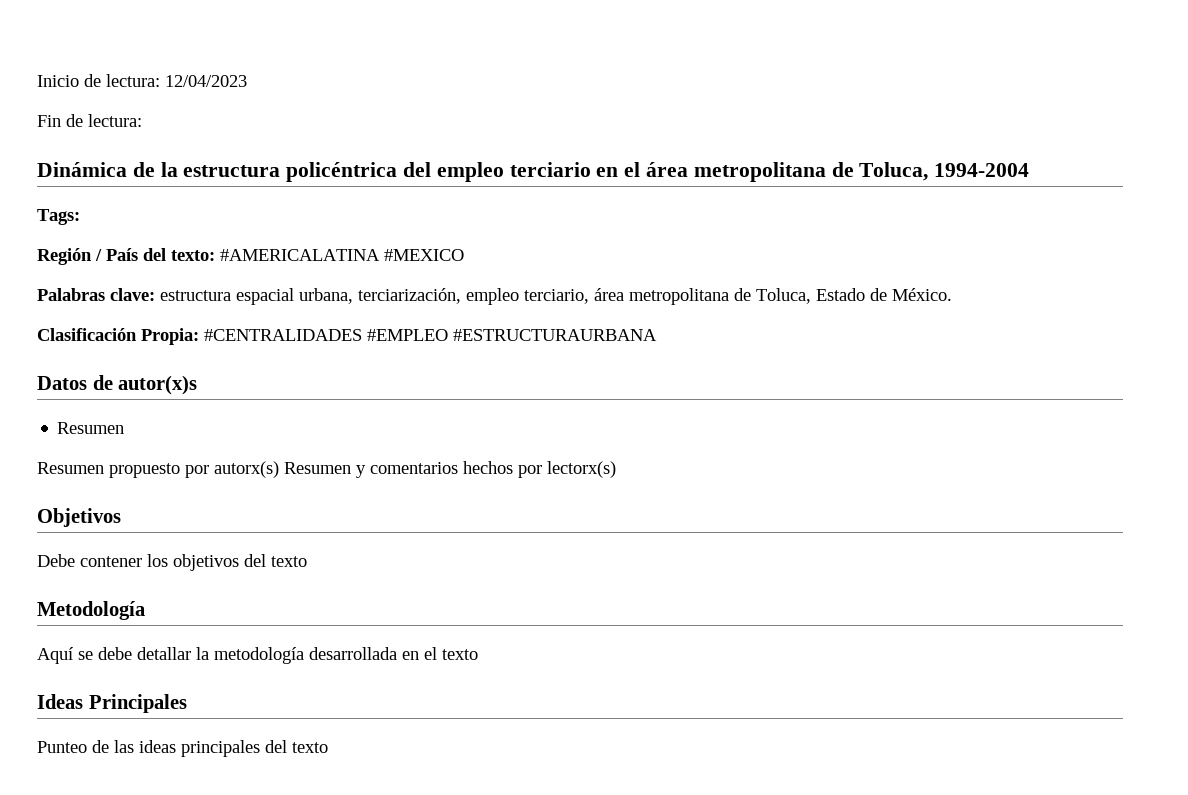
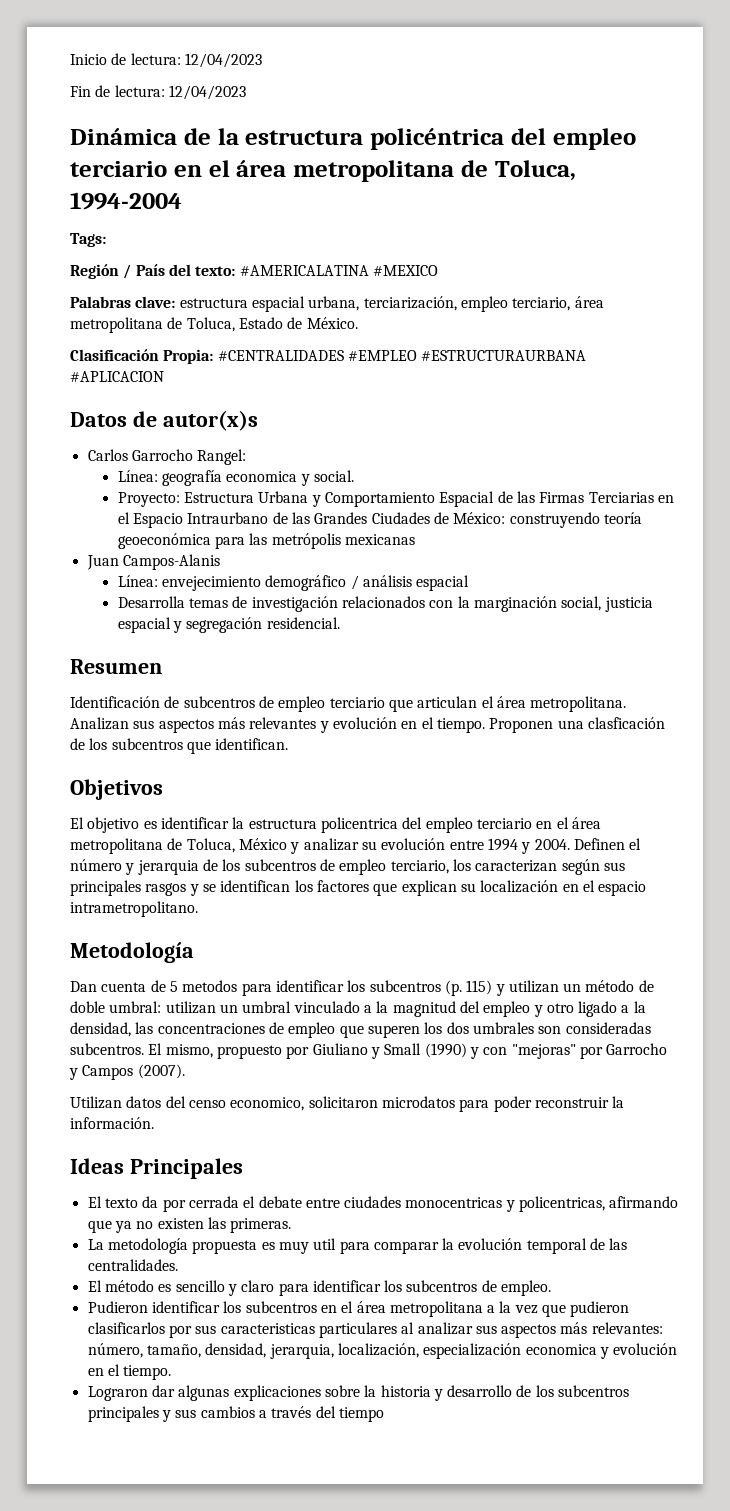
(142, 120) none -> [168,85,246,100] 12/04/2023
(657, 335) none -> [70,371,164,382] #APLICACION
[57,422,125,434] [37,461,616,478] [37,508,121,527] [37,554,307,571] [37,601,145,620] [37,647,478,664] [37,694,187,713] [37,740,328,757] Resumen // Resumen propuesto por autorx(s) Resumen y comentarios hechos por lectorx(s) // Objetivos // Debe contener los objetivos del texto // Metodología // Aquí se debe detallar la metodología desarrollada en el texto // Ideas Principales // Punteo de las ideas principales del texto -> [87,449,247,465] [117,470,355,486] [117,491,675,507] [117,512,643,528] [117,533,416,549] [86,554,220,570] [117,575,470,591] [117,596,653,612] [117,617,340,633] [70,659,162,674] [70,696,627,712] [70,717,665,733] [70,738,289,754] [70,779,163,800] [70,817,601,833] [70,838,642,854] [70,859,625,875] [70,880,647,896] [70,901,198,917] [70,942,194,963] [70,980,654,996] [70,1001,646,1017] [70,1022,651,1038] [70,1043,668,1059] [69,1064,185,1080] [70,1096,625,1112] [70,1117,154,1129] [70,1158,243,1179] [87,1196,679,1212] [87,1217,292,1233] [87,1238,628,1254] [87,1259,178,1271] [87,1280,552,1296] [87,1301,630,1317] [87,1322,663,1338] [87,1343,678,1359] [87,1364,172,1380] [87,1385,630,1401] [87,1406,384,1422] Carlos Garrocho Rangel: // Línea: geografía economica y social. // Proyecto: Estructura Urbana y Comportamiento Espacial de las Firmas Terciarias en el Espacio Intraurbano de las Grandes Ciudades de México: construyendo teoría geoeconómica para las metrópolis mexicanas // Juan Campos-Alanis // Línea: envejecimiento demográfico / análisis espacial // Desarrolla temas de investigación relacionados con la marginación social, justicia espacial y segregación residencial. // Resumen // Identificación de subcentros de empleo terciario que articulan el área metropolitana. Analizan sus aspectos más relevantes y evolución en el tiempo. Proponen una clasficación de los subcentros que identifican. // Objetivos // El objetivo es identificar la estructura policentrica del empleo terciario en el área metropolitana de Toluca, México y analizar su evolución entre 1994 y 2004. Definen el número y jerarquia de los subcentros de empleo terciario, los caracterizan según sus principales rasgos y se identifican los factores que explican su localización en el espacio intrametropolitano. // Metodología // Dan cuenta de 5 metodos para identificar los subcentros (p. 115) y utilizan un método de doble umbral: utilizan un umbral vinculado a la magnitud del empleo y otro ligado a la densidad, las concentraciones de empleo que superen los dos umbrales son consideradas subcentros. El mismo, propuesto por Giuliano y Small (1990) y con "mejoras" por Garrocho y Campos (2007). // Utilizan datos del censo economico, solicitaron microdatos para poder reconstruir la información. // Ideas Principales // El texto da por cerrada el debate entre ciudades monocentricas y policentricas, afirmando que ya no existen las primeras. // La metodología propuesta es muy util para comparar la evolución temporal de las centralidades. // El método es sencillo y claro para identificar los subcentros de empleo. // Pudieron identificar los subcentros en el área metropolitana a la vez que pudieron clasificarlos por sus caracteristicas particulares al analizar sus aspectos más relevantes: número, tamaño, densidad, jerarquia, localización, especialización economica y evolución en el tiempo. // Lograron dar algunas explicaciones sobre la historia y desarrollo de los subcentros principales y sus cambios a través del tiempo

